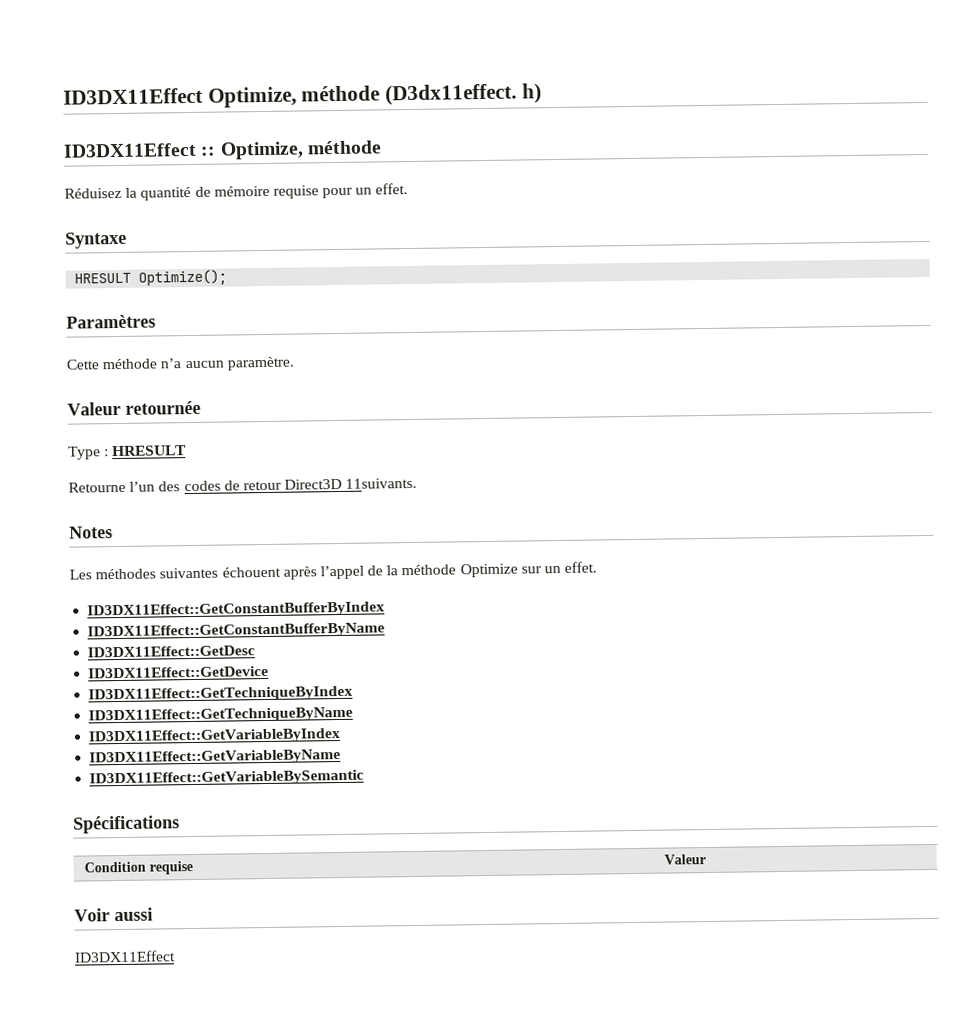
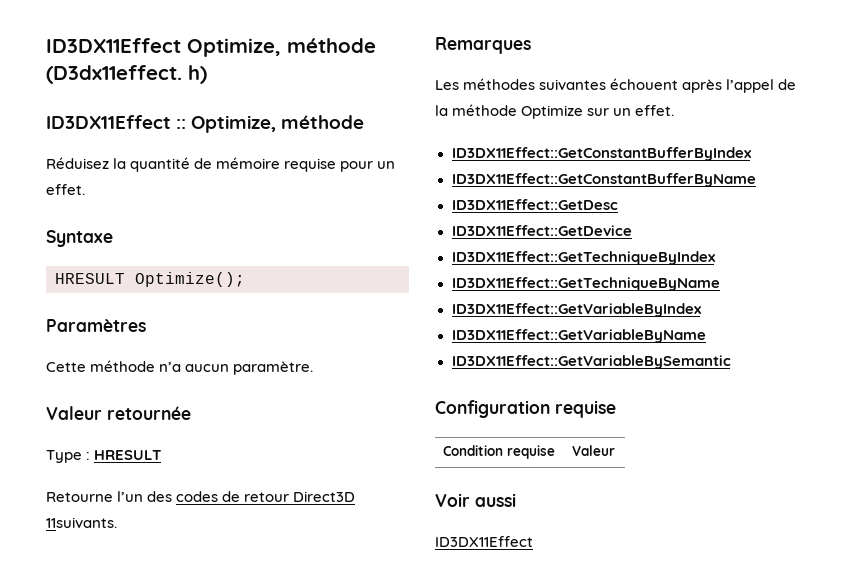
[69,526,113,539] Notes -> [435,37,531,54] Remarques
[73,815,180,834] Spécifications -> [435,400,616,418] Configuration requise

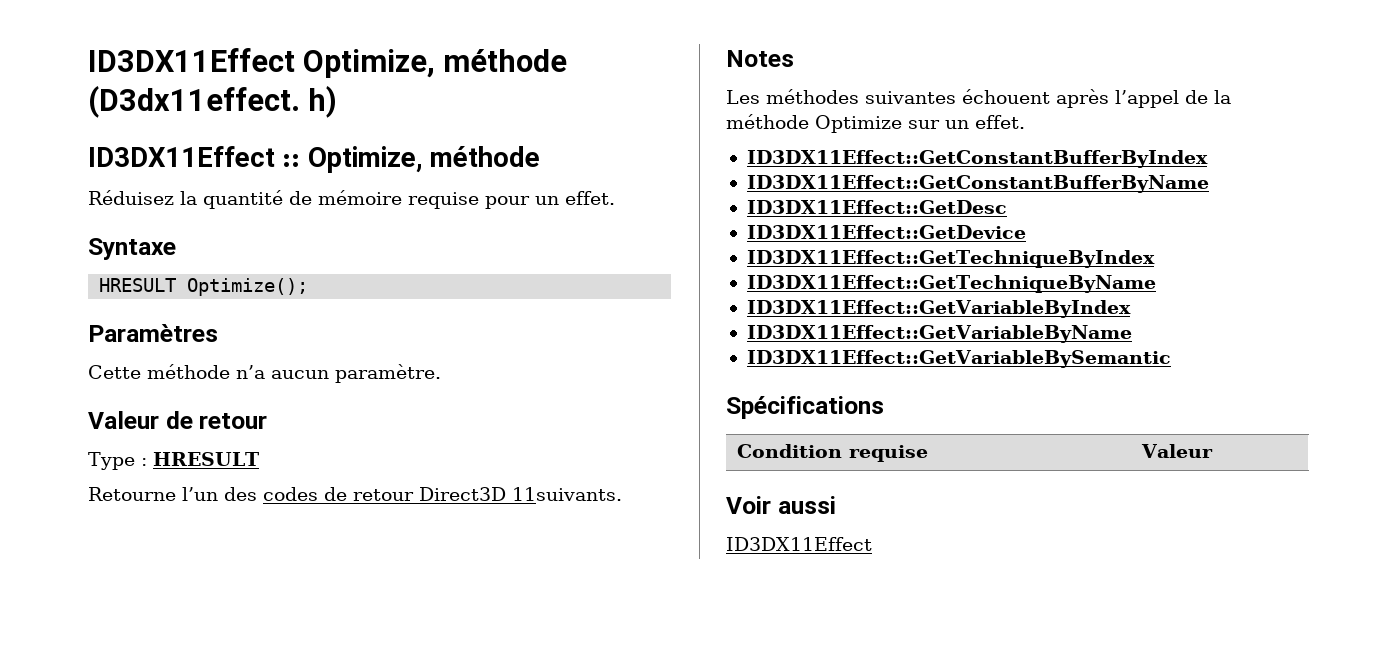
[107,406,191,420] retournée -> [165,411,268,429] de retour
[435,37,531,54] Remarques -> [726,50,794,67] Notes
[435,400,616,418] Configuration requise -> [726,396,884,419] Spécifications

